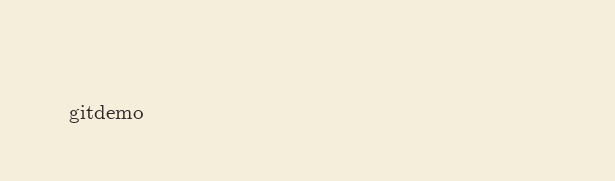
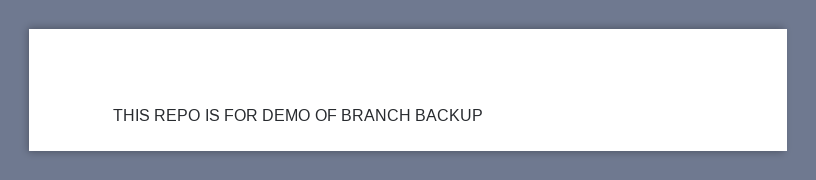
[69,105,144,123] gitdemo -> [113,109,484,121] THIS REPO IS FOR DEMO OF BRANCH BACKUP

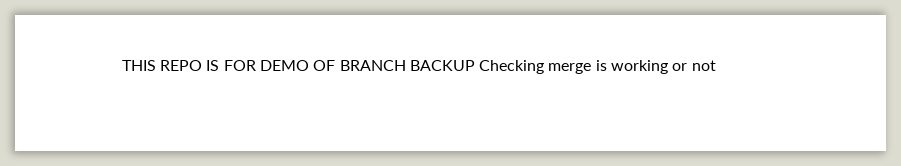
(484, 115) none -> [479,60,716,74] Checking merge is working or not

